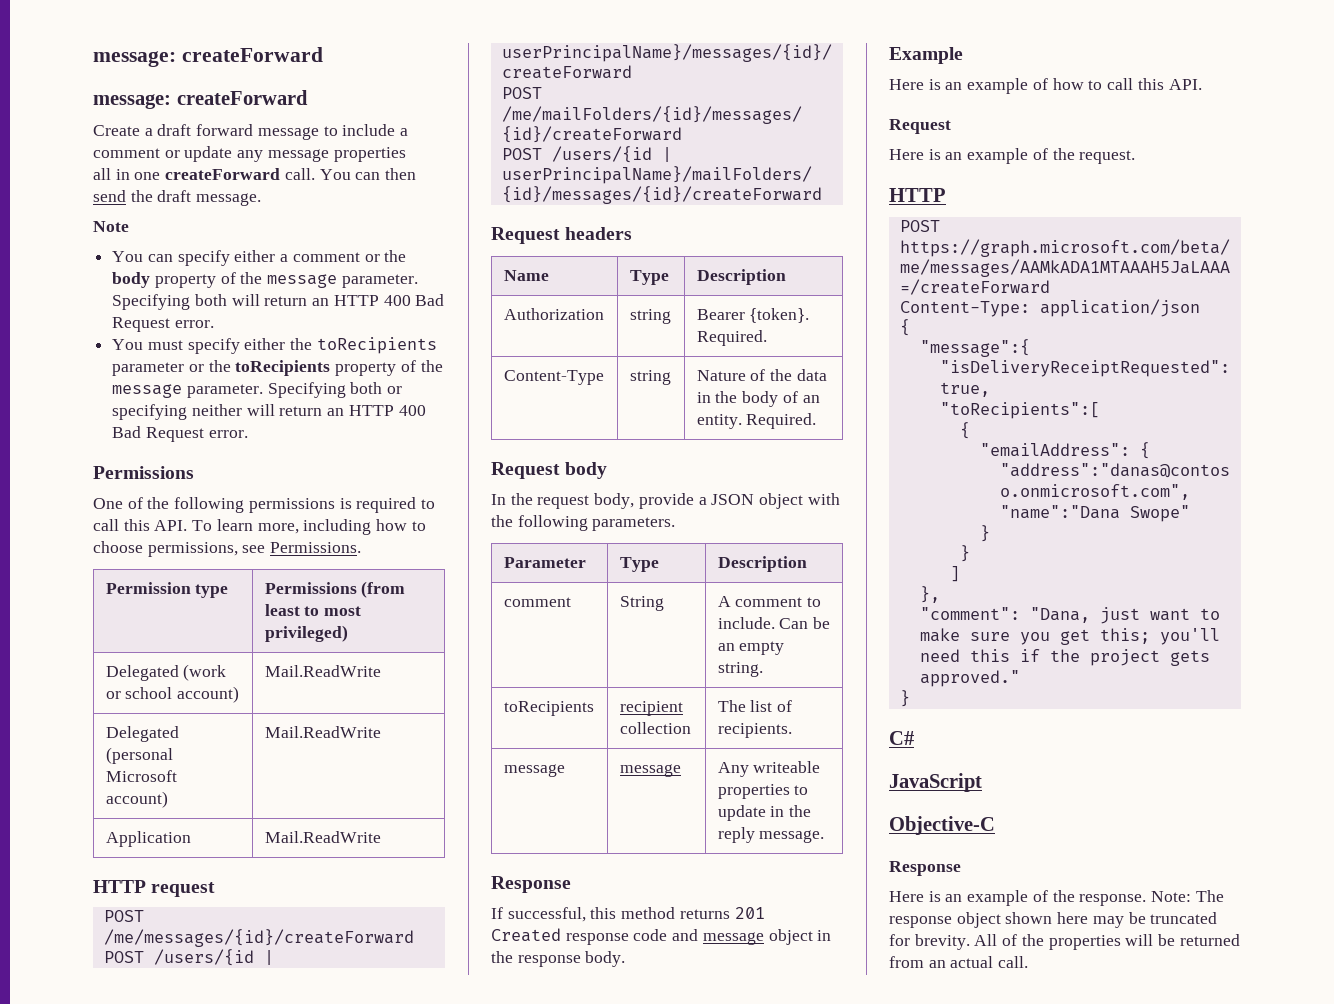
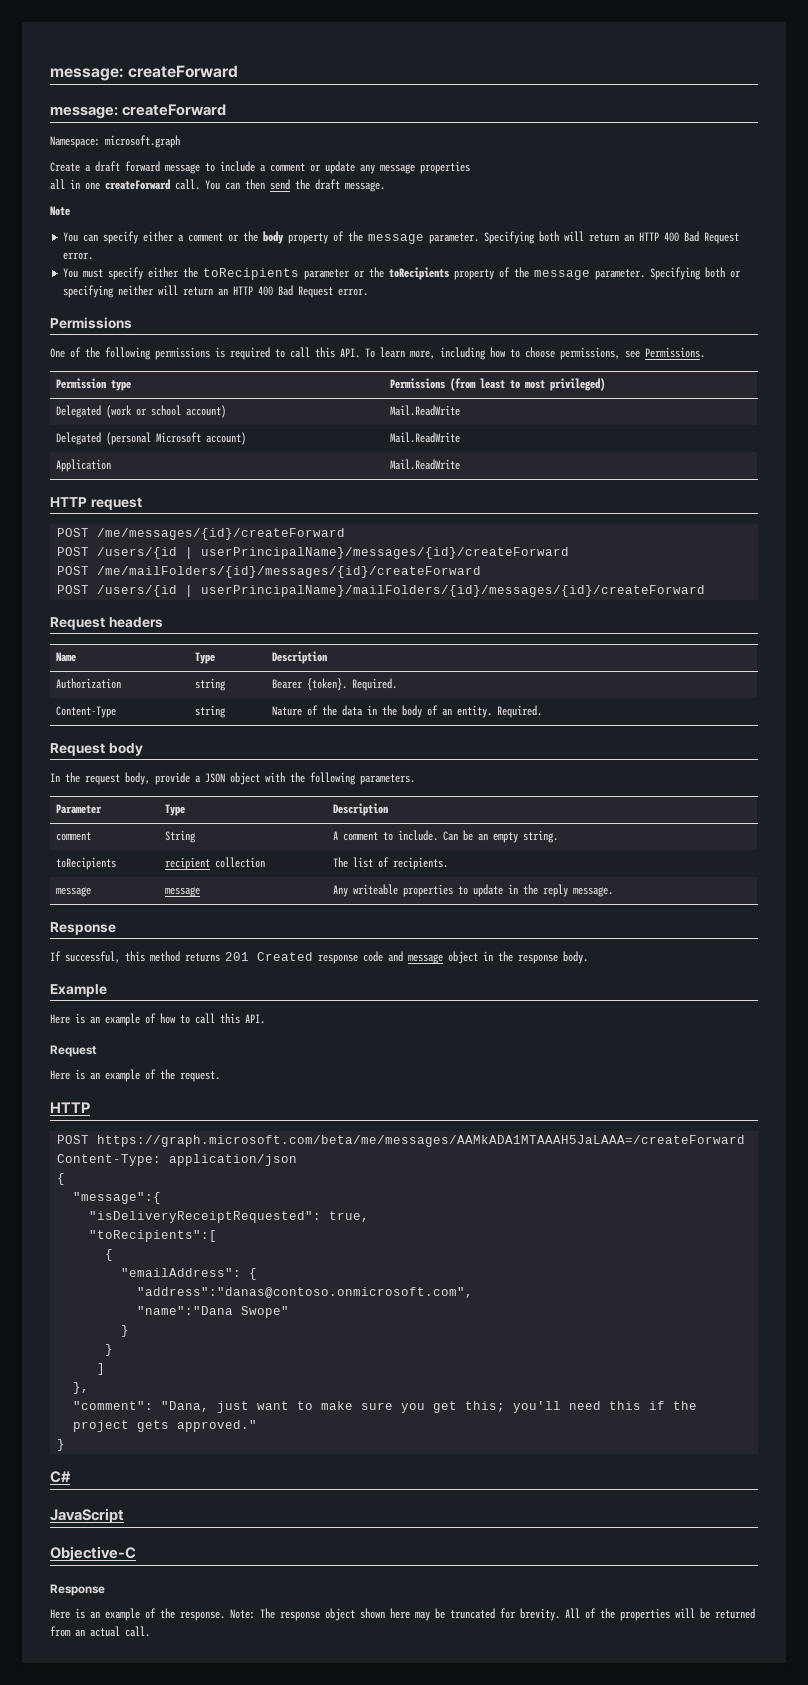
(308, 97) none -> [50,135,180,148] // Namespace: microsoft.graph

